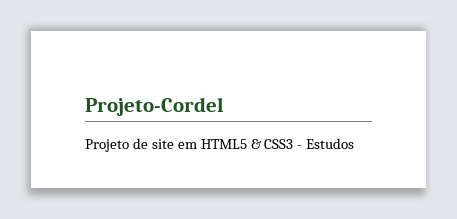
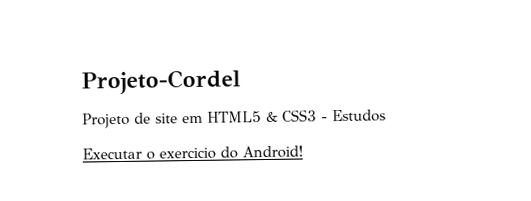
(355, 143) none -> [82,145,303,160] // Executar o exercicio do Android!

